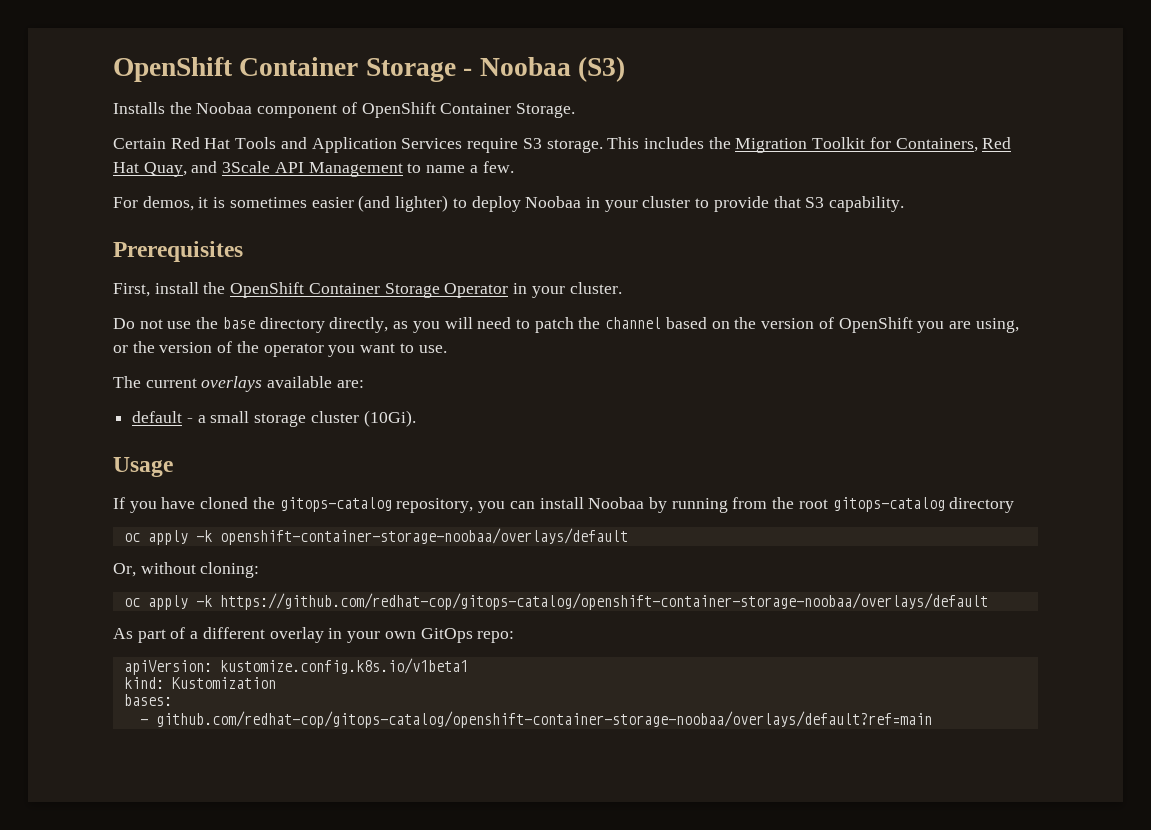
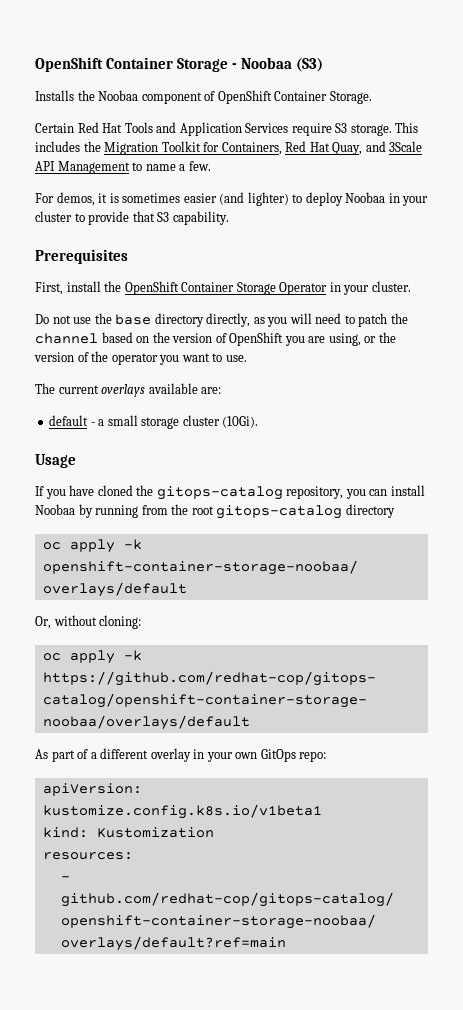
[123,694,172,706] bases: -> [42,852,133,860] resources:

